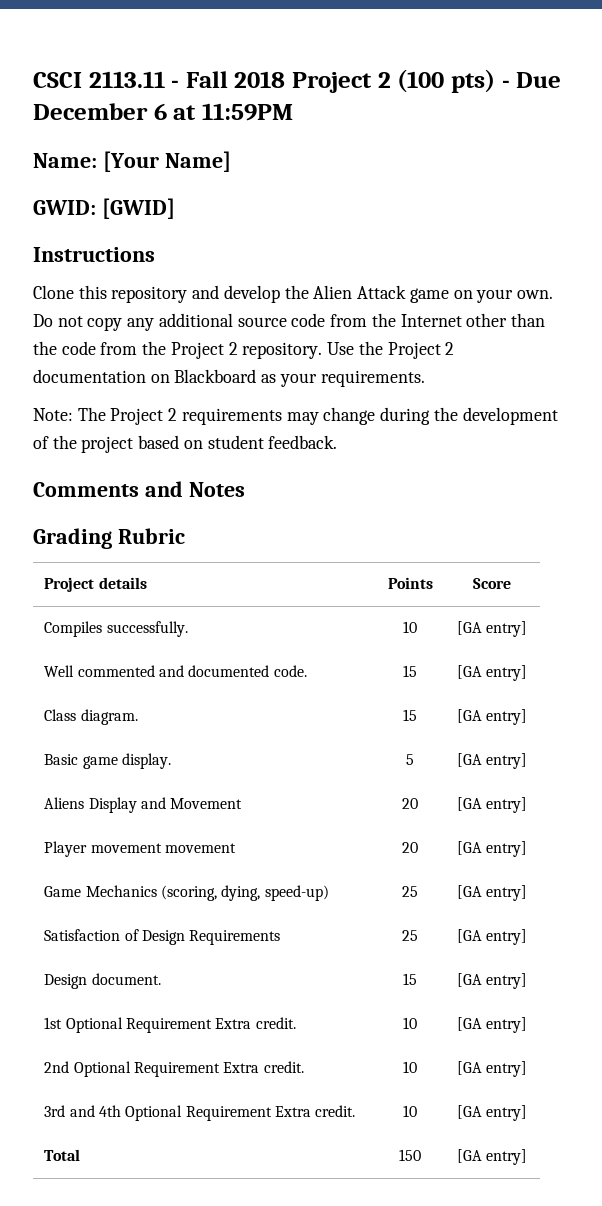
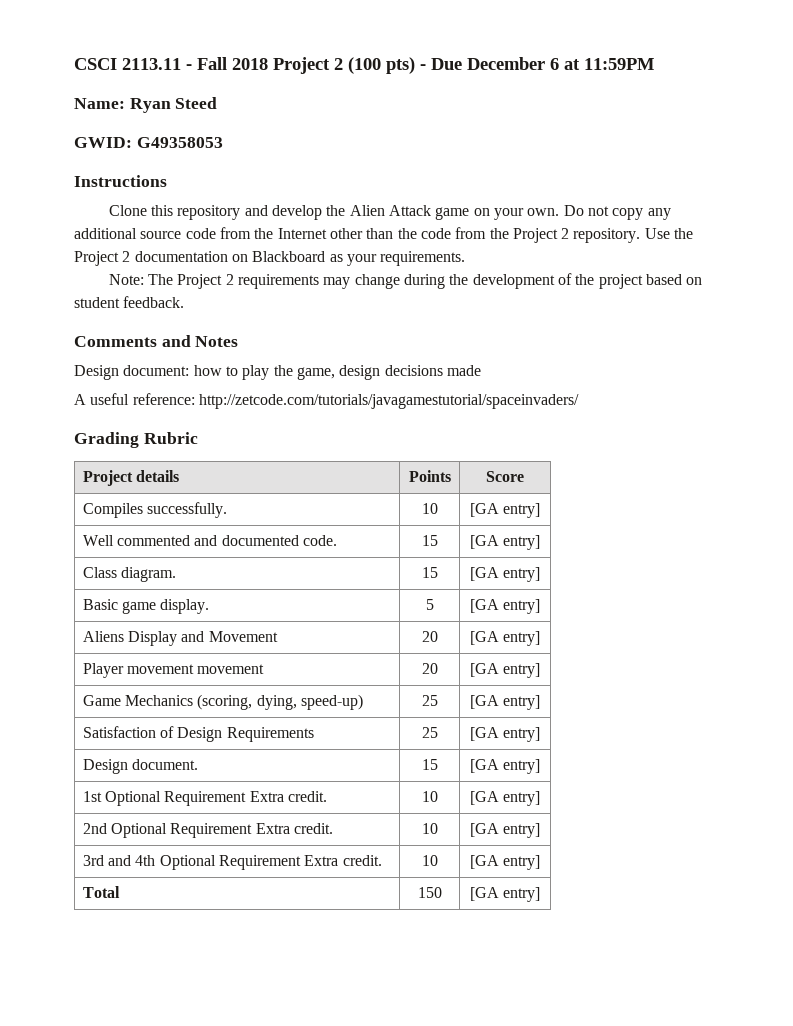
[102,151,231,172] [Your Name] -> [129,97,218,113] Ryan Steed
[101,198,175,219] [GWID] -> [136,137,223,148] G49358053
(245, 489) none -> [74,365,481,380] [74,393,579,409] // Design document: how to play the game, design decisions made // A useful reference: http://zetcode.com/tutorials/javagamestutorial/spaceinvaders/

